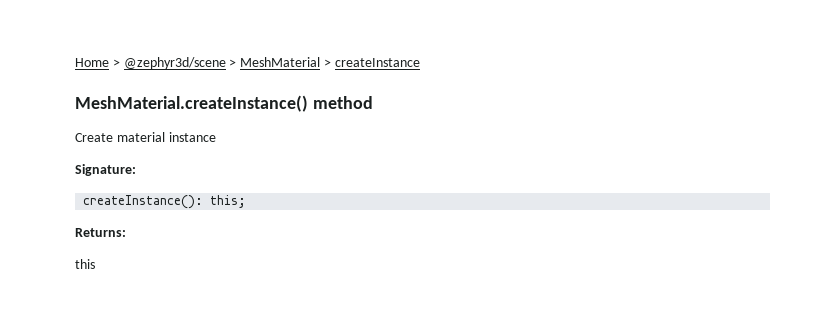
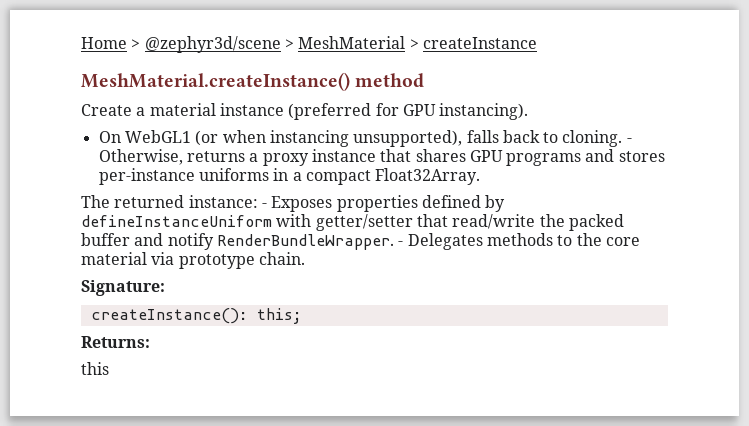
(113, 137) none -> [136,107,146,116] a
(216, 137) none -> [288,103,529,120] [98,130,632,147] [98,149,665,166] [98,168,481,185] [81,195,506,212] [81,214,624,231] [81,233,640,250] [81,252,305,269] (preferred for GPU instancing). // On WebGL1 (or when instancing unsupported), falls back to cloning. - Otherwise, returns a proxy instance that shares GPU programs and stores per-instance uniforms in a compact Float32Array. // The returned instance: - Exposes properties defined by defineInstanceUniform with getter/setter that read/write the packed buffer and notify RenderBundleWrapper. - Delegates methods to the core material via prototype chain.

